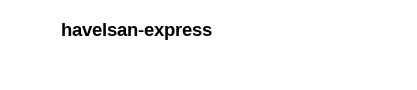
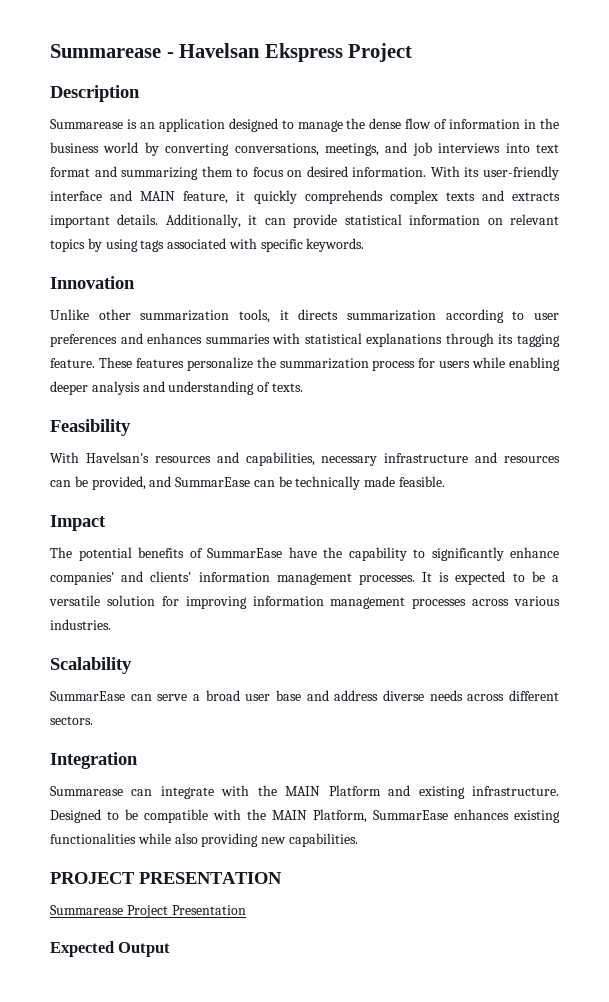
[61,23,212,40] havelsan-express -> [50,43,413,62] [50,85,140,102] [50,118,559,132] [50,142,559,156] [50,166,559,180] [50,190,560,204] [50,214,560,228] [50,238,365,252] [50,276,135,289] [50,309,559,323] [50,333,560,347] [50,357,560,371] [50,381,303,395] [50,419,131,436] [50,452,560,466] [50,476,446,490] [50,515,106,531] [50,547,559,561] [50,571,559,585] [49,595,560,609] [50,619,111,630] [50,657,132,674] [50,690,559,701] [50,716,93,725] [50,752,138,769] [50,785,560,799] [50,809,560,823] [50,833,358,847] [50,872,282,884] [50,905,246,918] [50,941,171,957] Summarease - Havelsan Ekspress Project // Description // Summarease is an application designed to manage the dense flow of information in the business world by converting conversations, meetings, and job interviews into text format and summarizing them to focus on desired information. With its user-friendly interface and MAIN feature, it quickly comprehends complex texts and extracts important details. Additionally, it can provide statistical information on relevant topics by using tags associated with specific keywords. // Innovation // Unlike other summarization tools, it directs summarization according to user preferences and enhances summaries with statistical explanations through its tagging feature. These features personalize the summarization process for users while enabling deeper analysis and understanding of texts. // Feasibility // With Havelsan's resources and capabilities, necessary infrastructure and resources can be provided, and SummarEase can be technically made feasible. // Impact // The potential benefits of SummarEase have the capability to significantly enhance companies' and clients' information management processes. It is expected to be a versatile solution for improving information management processes across various industries. // Scalability // SummarEase can serve a broad user base and address diverse needs across different sectors. // Integration // Summarease can integrate with the MAIN Platform and existing infrastructure. Designed to be compatible with the MAIN Platform, SummarEase enhances existing functionalities while also providing new capabilities. // PROJECT PRESENTATION // Summarease Project Presentation // Expected Output

